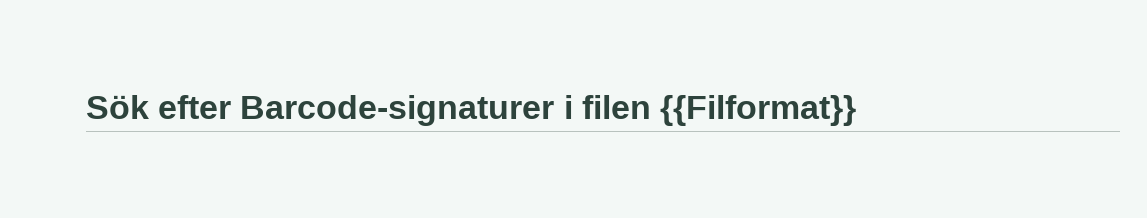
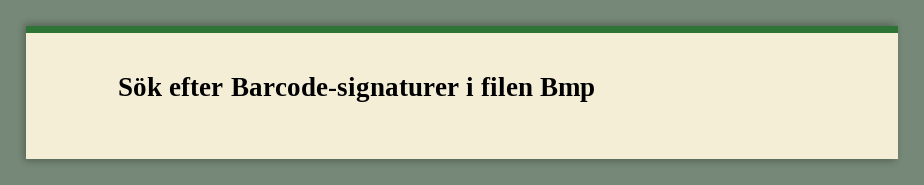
[659,95,856,126] {{Filformat}} -> [540,78,596,102] Bmp

